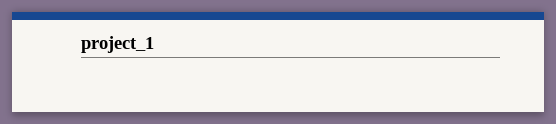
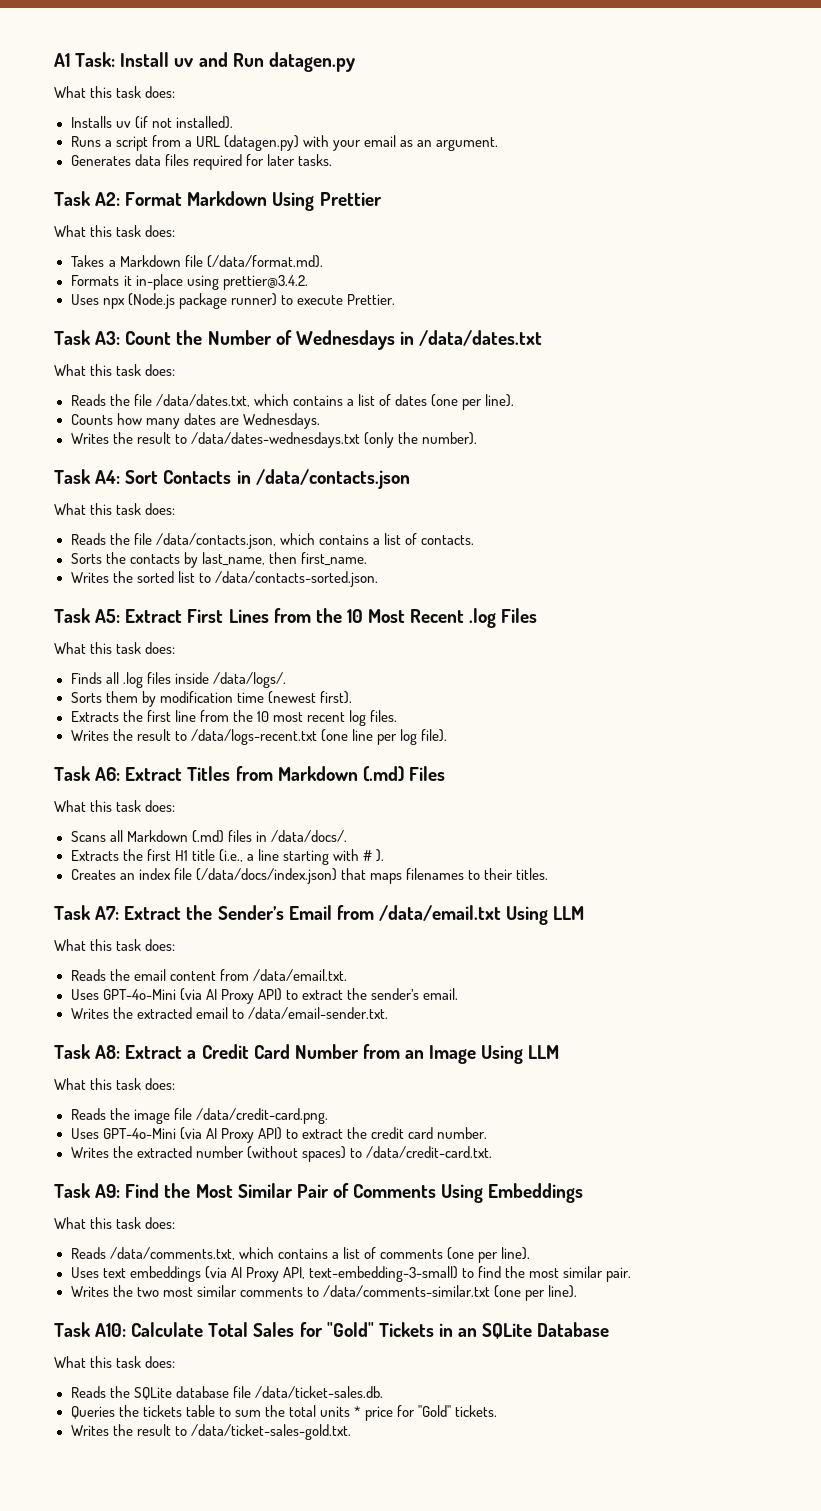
[81,36,154,53] project_1 -> [54,52,355,72] [54,86,176,98] [70,116,233,129] [70,135,499,151] [70,154,332,170] [54,191,382,211] [54,225,176,237] [70,255,323,268] [70,274,308,290] [70,293,395,309] [54,330,543,350] [54,364,176,376] [70,394,515,410] [70,413,320,429] [70,432,477,448] [54,469,410,489] [54,503,176,515] [70,533,474,549] [70,552,367,568] [70,571,378,587] [54,608,538,628] [54,642,176,654] [70,672,286,688] [70,691,352,707] [70,710,398,726] [70,729,447,745] [54,766,445,782] [54,800,176,812] [70,830,347,843] [70,849,385,865] [70,868,548,884] [54,905,585,925] [54,939,176,951] [70,969,347,981] [70,988,459,1004] [70,1007,388,1019] [54,1044,560,1064] [54,1078,176,1090] [70,1108,328,1124] [70,1127,488,1143] [70,1146,492,1162] [54,1183,584,1203] [54,1217,176,1229] [70,1247,531,1263] [70,1266,632,1282] [70,1285,577,1301] [54,1322,610,1339] [54,1356,176,1368] [70,1386,383,1400] [70,1405,498,1421] [70,1424,351,1440] A1 Task: Install uv and Run datagen.py // What this task does: // Installs uv (if not installed). // Runs a script from a URL (datagen.py) with your email as an argument. // Generates data files required for later tasks. // Task A2: Format Markdown Using Prettier // What this task does: // Takes a Markdown file (/data/format.md). // Formats it in-place using prettier@3.4.2. // Uses npx (Node.js package runner) to execute Prettier. // Task A3: Count the Number of Wednesdays in /data/dates.txt // What this task does: // Reads the file /data/dates.txt, which contains a list of dates (one per line). // Counts how many dates are Wednesdays. // Writes the result to /data/dates-wednesdays.txt (only the number). // Task A4: Sort Contacts in /data/contacts.json // What this task does: // Reads the file /data/contacts.json, which contains a list of contacts. // Sorts the contacts by last_name, then first_name. // Writes the sorted list to /data/contacts-sorted.json. // Task A5: Extract First Lines from the 10 Most Recent .log Files // What this task does: // Finds all .log files inside /data/logs/. // Sorts them by modification time (newest first). // Extracts the first line from the 10 most recent log files. // Writes the result to /data/logs-recent.txt (one line per log file). // Task A6: Extract Titles from Markdown (.md) Files // What this task does: // Scans all Markdown (.md) files in /data/docs/. // Extracts the first H1 title (i.e., a line starting with # ). // Creates an index file (/data/docs/index.json) that maps filenames to their titles. // Task A7: Extract the Sender’s Email from /data/email.txt Using LLM // What this task does: // Reads the email content from /data/email.txt. // Uses GPT-4o-Mini (via AI Proxy API) to extract the sender’s email. // Writes the extracted email to /data/email-sender.txt. // Task A8: Extract a Credit Card Number from an Image Using LLM // What this task does: // Reads the image file /data/credit-card.png. // Uses GPT-4o-Mini (via AI Proxy API) to extract the credit card number. // Writes the extracted number (without spaces) to /data/credit-card.txt. // Task A9: Find the Most Similar Pair of Comments Using Embeddings // What this task does: // Reads /data/comments.txt, which contains a list of comments (one per line). // Uses text embeddings (via AI Proxy API, text-embedding-3-small) to find the most similar pair. // Writes the two most similar comments to /data/comments-similar.txt (one per line). // Task A10: Calculate Total Sales for "Gold" Tickets in an SQLite Database // What this task does: // Reads the SQLite database file /data/ticket-sales.db. // Queries the tickets table to sum the total units * price for "Gold" tickets. // Writes the result to /data/ticket-sales-gold.txt.

